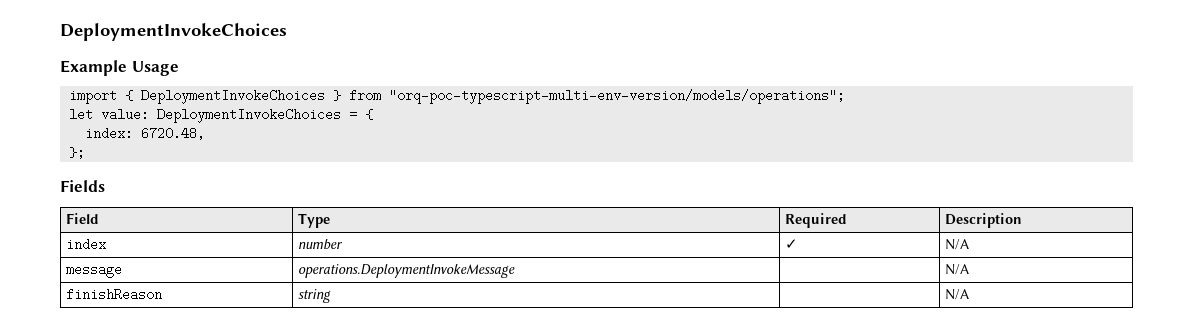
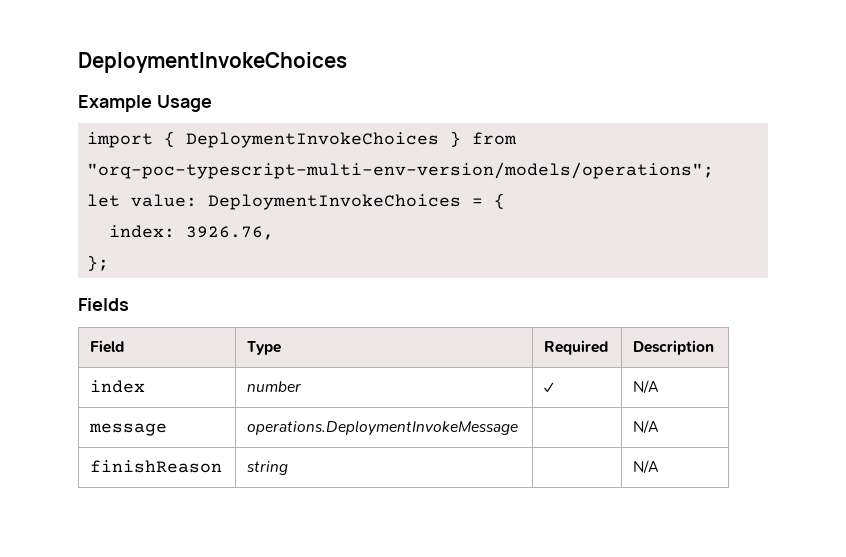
[140,127,205,140] 6720.48, -> [186,226,275,240] 3926.76,

